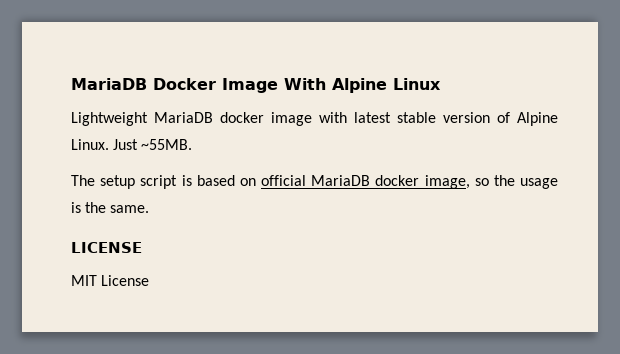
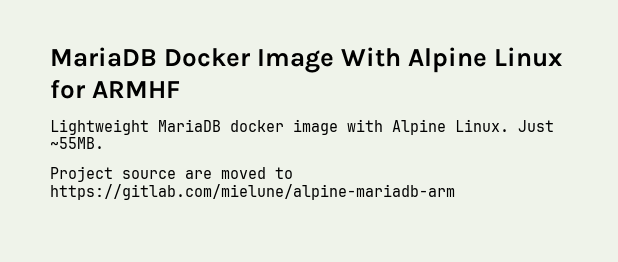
(441, 84) none -> [50,79,181,99] for ARMHF
[354,112,510,123] latest stable version of -> (383, 125) none
[71,175,558,189] [71,202,150,213] [71,242,142,253] [71,275,150,286] The setup script is based on official MariaDB docker image, so the usage is the same. // LICENSE // MIT License -> [50,166,293,182] [50,184,455,200] Project source are moved to https://gitlab.com/mielune/alpine-mariadb-arm

